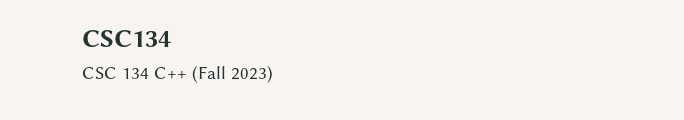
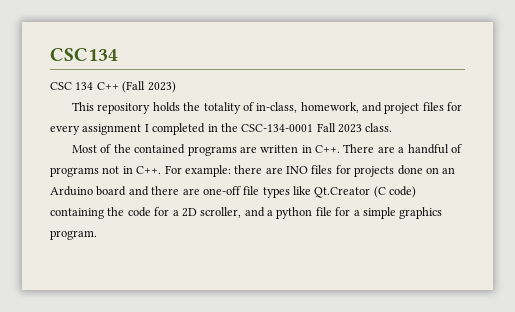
(273, 74) none -> [72,102,463,114] [50,123,393,135] [72,144,462,156] [50,165,456,177] [50,186,417,198] [50,207,443,219] [50,230,97,240] // This repository holds the totality of in-class, homework, and project files for every assignment I completed in the CSC-134-0001 Fall 2023 class. // Most of the contained programs are written in C++. There are a handful of programs not in C++. For example: there are INO files for projects done on an Arduino board and there are one-off file types like Qt.Creator (C code) containing the code for a 2D scroller, and a python file for a simple graphics program.

